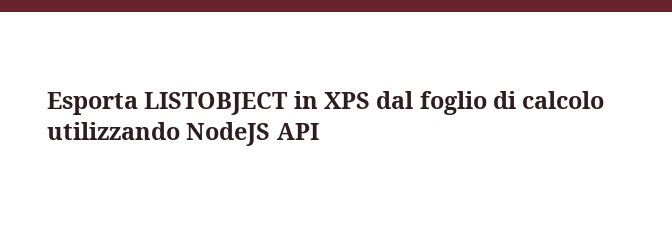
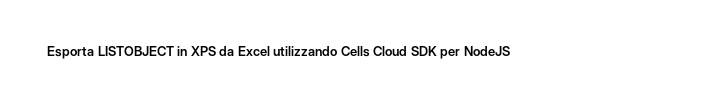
[376,91,605,115] [47,122,319,146] dal foglio di calcolo utilizzando NodeJS API -> [219,46,510,59] da Excel utilizzando Cells Cloud SDK per NodeJS

